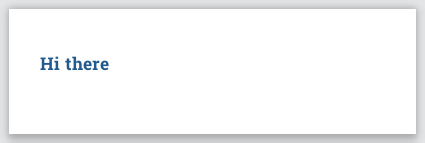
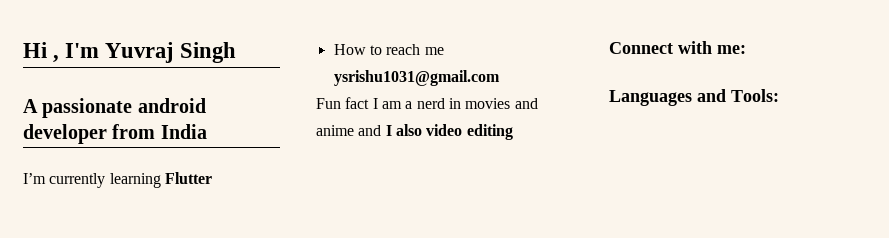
[64,56,109,71] there -> [53,42,237,63] [23,98,206,118] [23,124,207,144] [23,172,212,188] [333,44,444,55] [333,70,500,86] [316,97,538,109] [316,124,513,140] [609,41,746,54] [609,89,779,106] , I'm Yuvraj Singh // A passionate android developer from India // I’m currently learning Flutter // How to reach me ysrishu1031@gmail.com // Fun fact I am a nerd in movies and anime and I also video editing // Connect with me: // Languages and Tools:

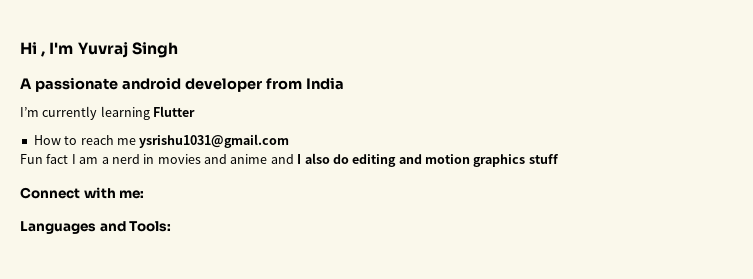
[426,124,463,136] video -> [332,154,349,164] do
(513, 132) none -> [398,154,559,167] and motion graphics stuff

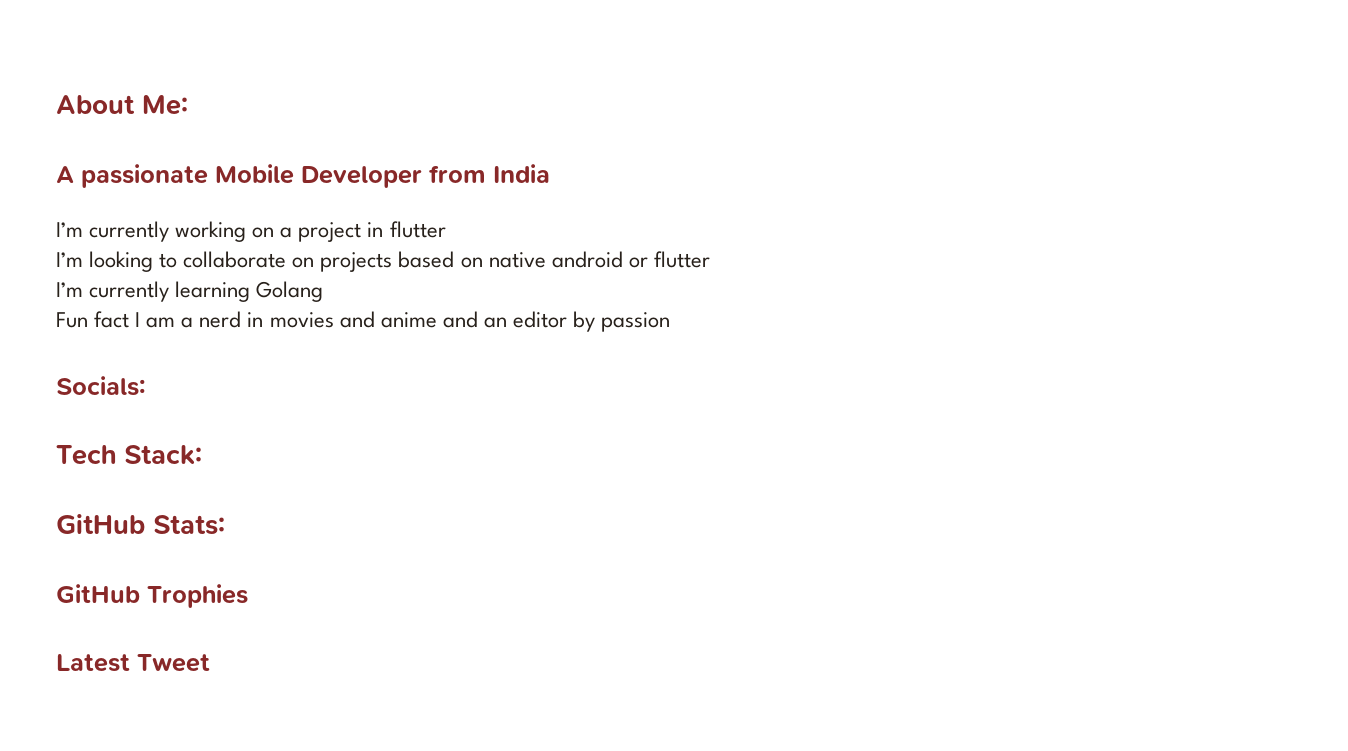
[20,42,178,58] Hi , I'm Yuvraj Singh -> [56,95,188,115] About Me:
[121,77,262,92] android developer -> [215,164,422,188] Mobile Developer
[100,106,196,120] [33,134,290,148] learning Flutter // How to reach me ysrishu1031@gmail.com -> [175,221,446,242] [56,251,710,272] [56,281,324,302] working on a project in flutter // I’m looking to collaborate on projects based on native android or flutter // I’m currently learning Golang
[297,153,559,167] [20,187,145,199] [20,221,172,234] I also do editing and motion graphics stuff // Connect with me: // Languages and Tools: -> [483,311,671,332] [56,376,146,396] [56,445,202,465] [56,514,225,535] [56,584,248,608] [56,654,210,672] an editor by passion // Socials: // Tech Stack: // GitHub Stats: // GitHub Trophies // Latest Tweet

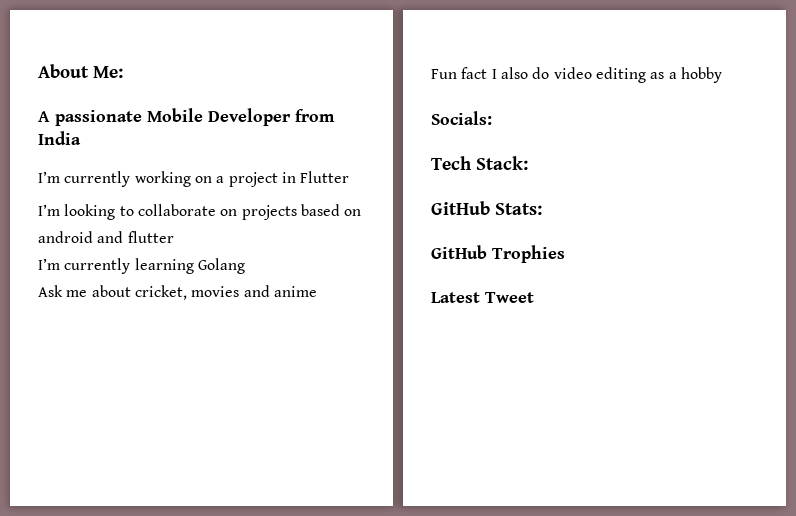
[389,221,446,238] flutter -> [300,171,350,183] Flutter
[488,251,648,268] native android or -> [38,231,124,243] android and
[56,311,671,332] Fun fact I am a nerd in movies and anime and an editor by passion -> [38,285,317,300] [431,67,722,83] Ask me about cricket, movies and anime // Fun fact I also do video editing as a hobby

